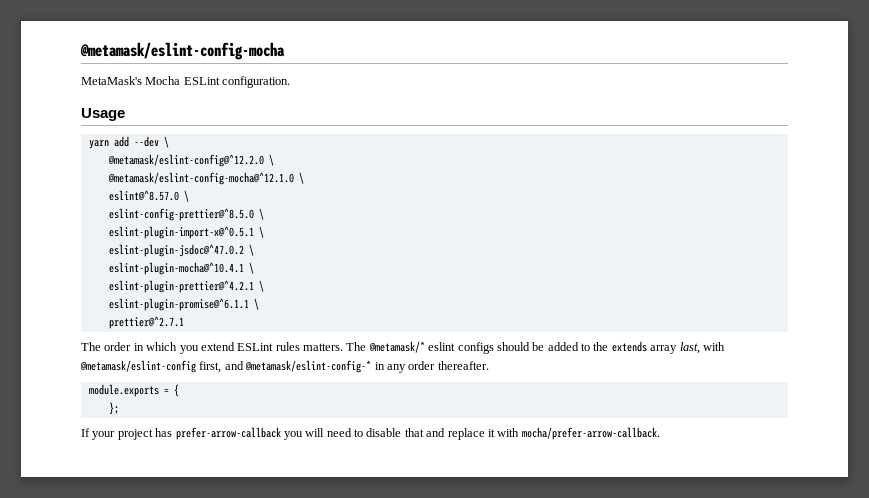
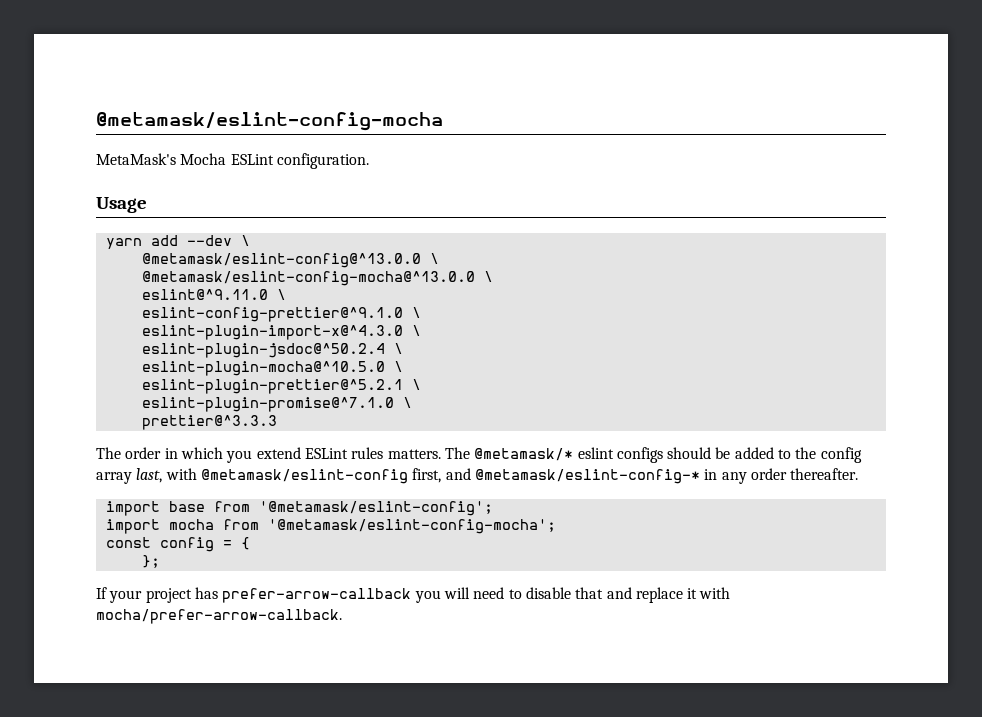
[107,154,274,167] [107,172,304,185] [108,190,189,202] [108,208,264,221] [108,226,264,239] [108,244,254,257] [108,262,254,275] [108,280,264,293] [108,298,259,311] [108,316,184,329] @metamask/eslint-config@^12.2.0 \ // @metamask/eslint-config-mocha@^12.1.0 \ // eslint@^8.57.0 \ // eslint-config-prettier@^8.5.0 \ // eslint-plugin-import-x@^0.5.1 \ // eslint-plugin-jsdoc@^47.0.2 \ // eslint-plugin-mocha@^10.4.1 \ // eslint-plugin-prettier@^4.2.1 \ // eslint-plugin-promise@^6.1.1 \ // prettier@^2.7.1 -> [141,253,439,268] [141,271,493,286] [141,289,286,300] [141,307,421,322] [141,325,421,340] [141,343,403,358] [141,361,403,376] [141,379,421,394] [141,397,412,412] [141,415,277,430] @metamask/eslint-config@^13.0.0 \ // @metamask/eslint-config-mocha@^13.0.0 \ // eslint@^9.11.0 \ // eslint-config-prettier@^9.1.0 \ // eslint-plugin-import-x@^4.3.0 \ // eslint-plugin-jsdoc@^50.2.4 \ // eslint-plugin-mocha@^10.5.0 \ // eslint-plugin-prettier@^5.2.1 \ // eslint-plugin-promise@^7.1.0 \ // prettier@^3.3.3
[611,341,647,352] extends -> [820,447,862,463] config
[88,384,159,397] module.exports -> [105,501,493,516] [105,519,556,534] [105,537,214,552] import base from '@metamask/eslint-config'; // import mocha from '@metamask/eslint-config-mocha'; // const config

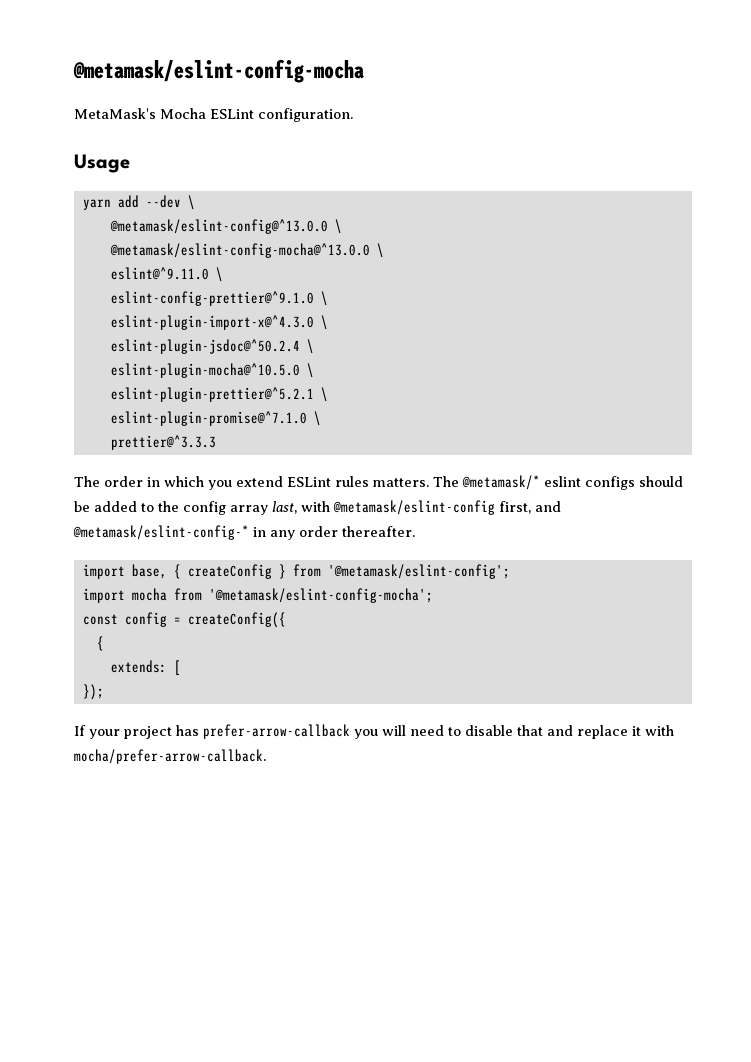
[168,501,205,512] base -> [131,564,286,579] base, { createConfig }
(232, 544) none -> [187,612,286,628] createConfig({ //
[141,555,160,568] }; -> [110,660,181,675] [82,684,104,700] extends: [ // });

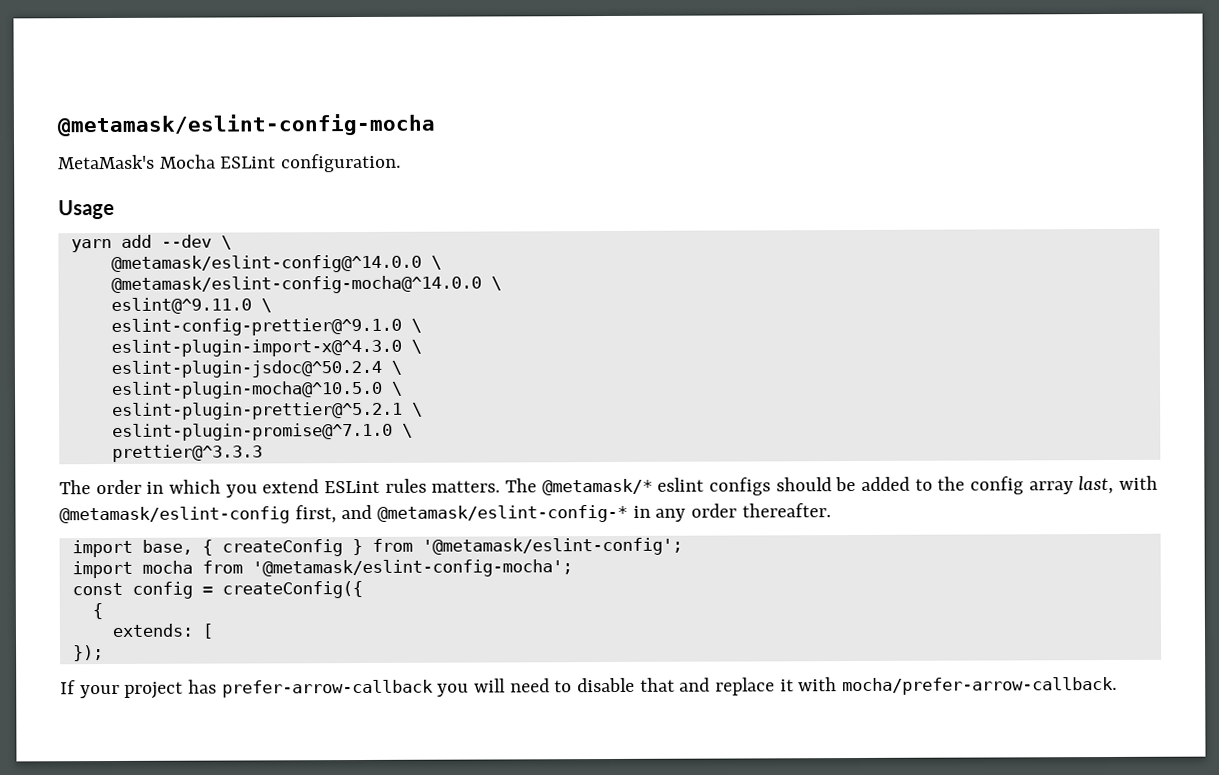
[109,219,342,234] [109,243,370,258] @metamask/eslint-config@^13.0.0 \ // @metamask/eslint-config-mocha@^13.0.0 -> [110,254,442,274] [110,275,482,295] @metamask/eslint-config@^14.0.0 \ // @metamask/eslint-config-mocha@^14.0.0

